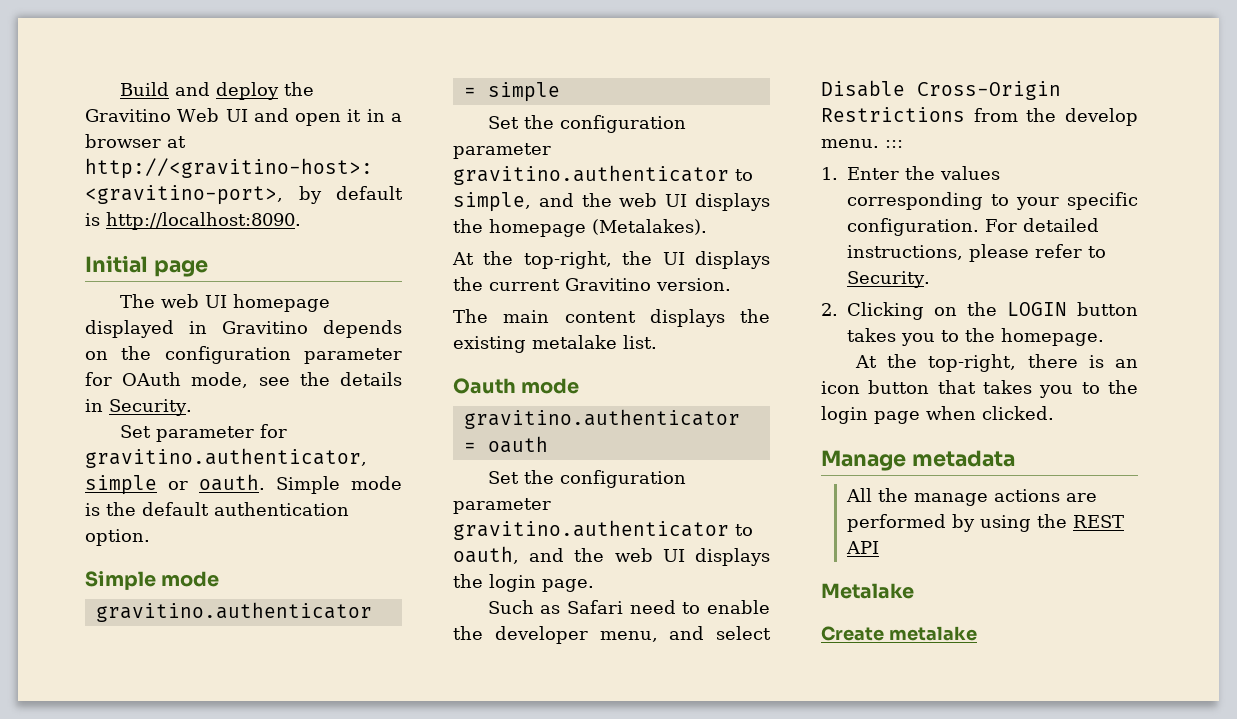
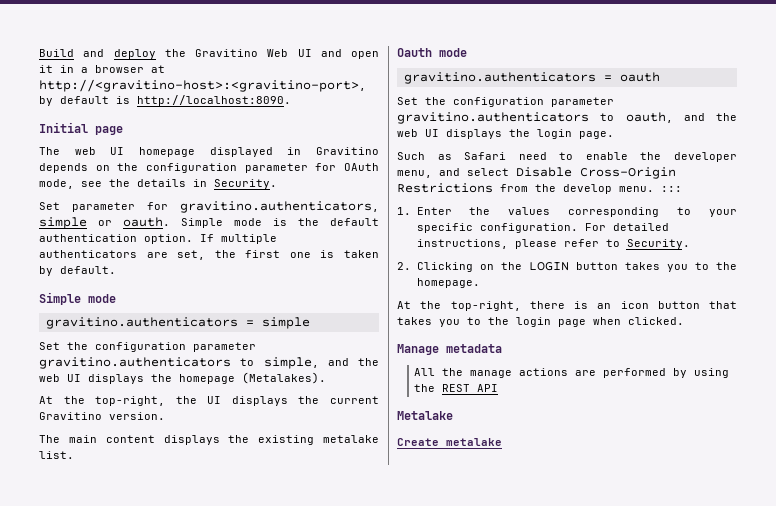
[85,448,367,468] gravitino.authenticator, -> [180,201,379,213] gravitino.authenticators,
(150, 537) none -> [200,234,277,244] [39,250,379,260] [39,266,116,276] If multiple authenticators are set, the first one is taken by default.
[95,602,372,622] gravitino.authenticator -> [45,317,238,329] gravitino.authenticators
[453,165,729,185] gravitino.authenticator -> [39,357,231,369] gravitino.authenticators
[463,409,740,429] gravitino.authenticator -> [403,72,596,84] gravitino.authenticators
[453,520,729,540] gravitino.authenticator -> [397,112,589,124] gravitino.authenticators

